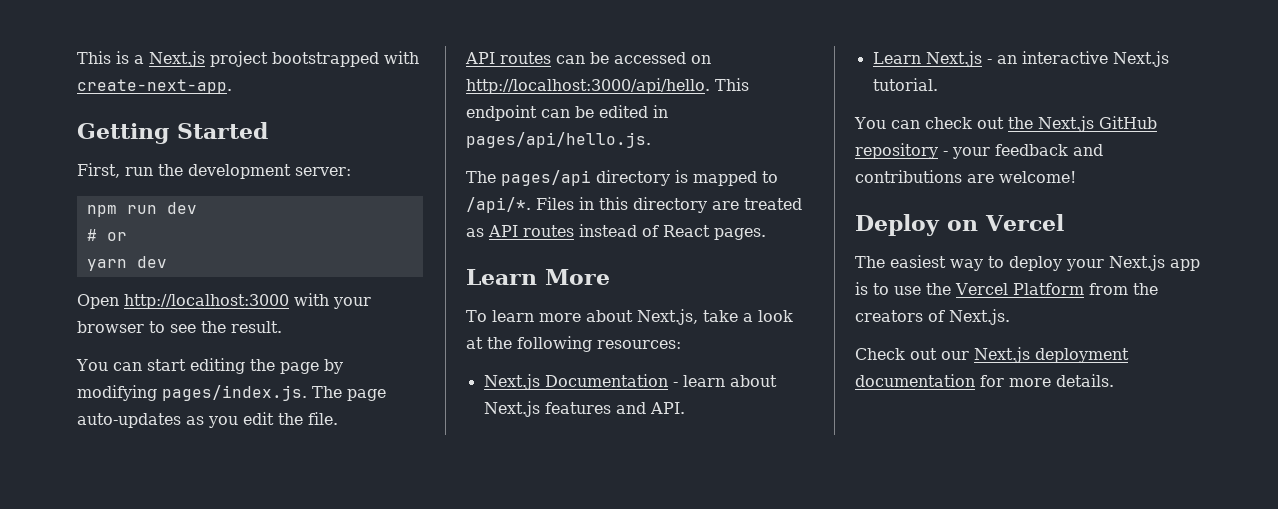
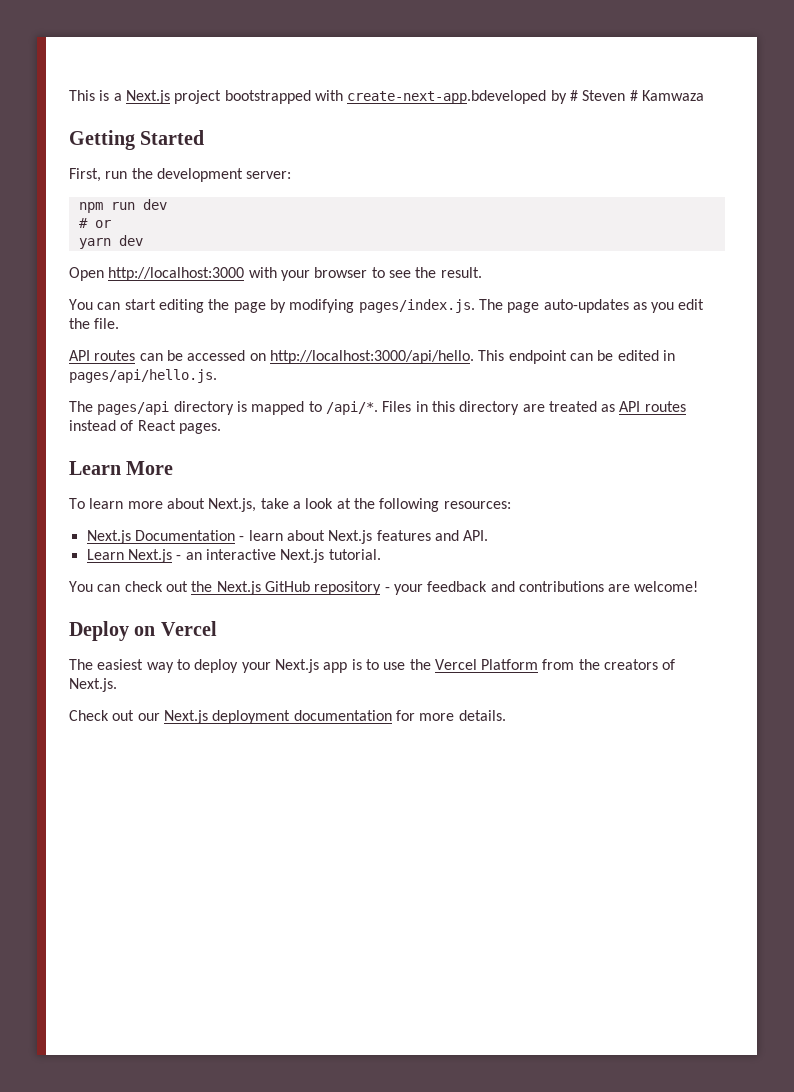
[77,79,232,94] create-next-app. -> [347,90,704,104] create-next-app.bdeveloped by # Steven # Kamwaza

